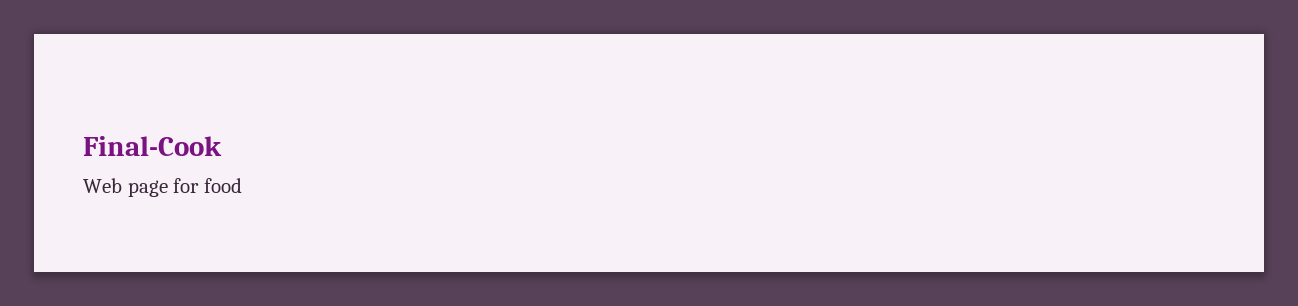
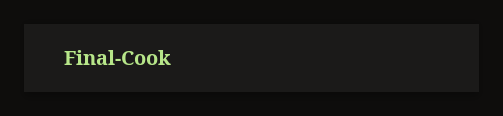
[83,178,242,197] // Web page for food -> (171, 57) none

